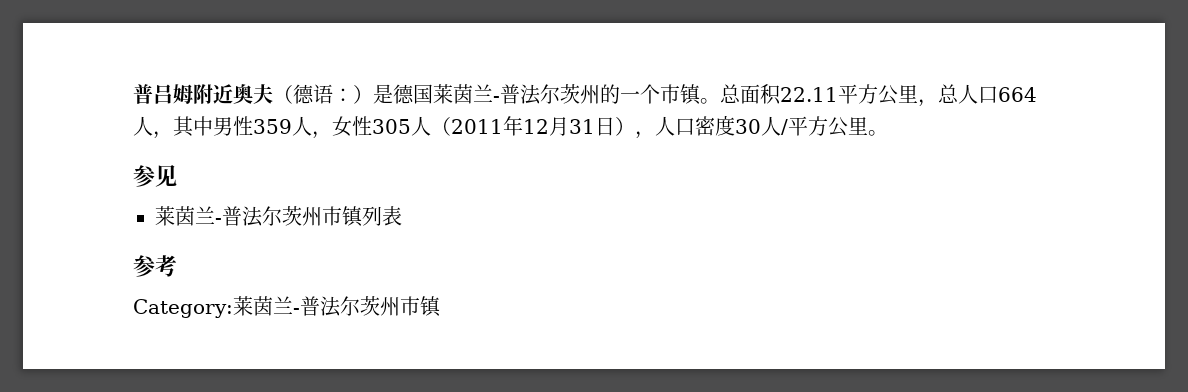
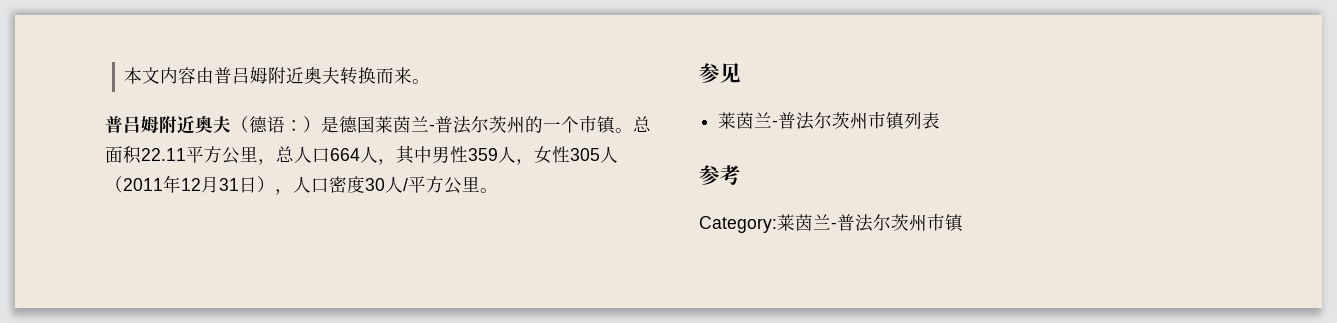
(133, 94) none -> [124,66,431,85] 本文内容由普吕姆附近奥夫转换而来。 //

